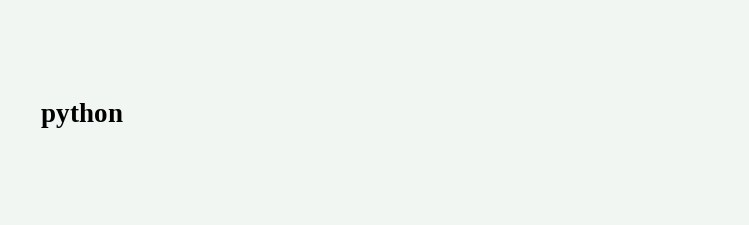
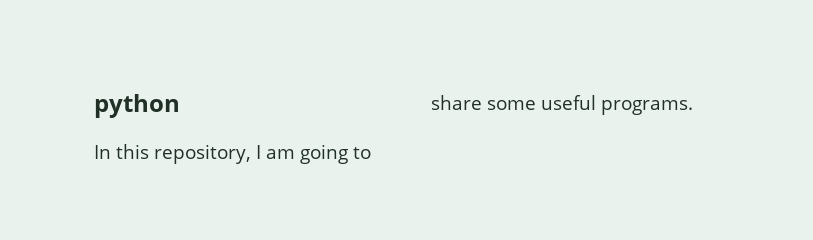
(123, 115) none -> [94,144,371,164] [431,95,693,115] // In this repository, I am going to share some useful programs.

